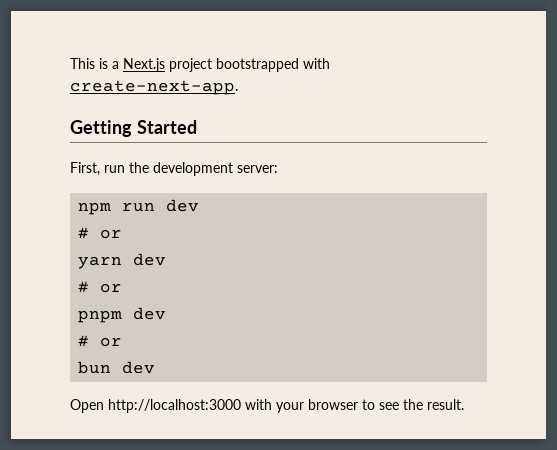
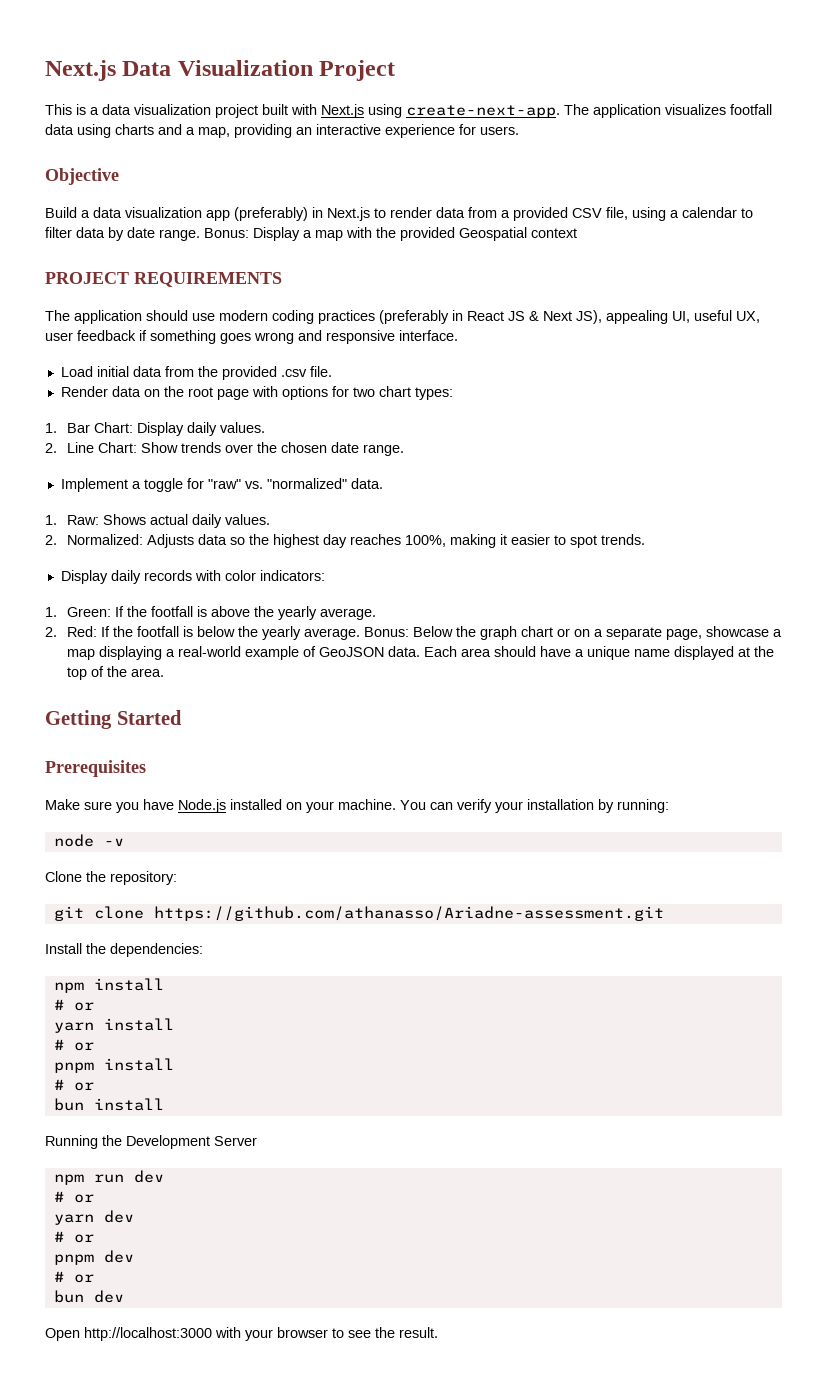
[70,58,330,72] [70,80,238,95] [70,120,197,137] [70,162,278,176] This is a Next.js project bootstrapped with create-next-app. // Getting Started // First, run the development server: -> [45,60,396,81] [45,104,772,118] [45,124,519,138] [45,168,119,185] [45,207,753,221] [45,227,577,241] [45,272,282,287] [45,310,760,324] [45,330,458,344] [60,366,332,380] [60,386,453,400] [45,422,265,436] [45,442,404,456] [60,478,383,492] [45,514,270,528] [45,534,645,548] [60,570,325,584] [45,606,376,620] [45,626,782,640] [66,646,774,660] [66,666,164,680] [45,710,182,729] [45,760,146,777] [45,799,669,813] [53,834,124,847] [45,871,177,885] [53,906,664,921] [45,943,203,957] [53,978,164,993] [53,999,94,1011] [53,1018,174,1033] [53,1039,94,1051] [53,1058,174,1073] [53,1079,94,1091] [53,1098,164,1111] [45,1135,257,1149] Next.js Data Visualization Project // This is a data visualization project built with Next.js using create-next-app. The application visualizes footfall data using charts and a map, providing an interactive experience for users. // Objective // Build a data visualization app (preferably) in Next.js to render data from a provided CSV file, using a calendar to filter data by date range. Bonus: Display a map with the provided Geospatial context // PROJECT REQUIREMENTS // The application should use modern coding practices (preferably in React JS & Next JS), appealing UI, useful UX, user feedback if something goes wrong and responsive interface. // Load initial data from the provided .csv file. // Render data on the root page with options for two chart types: // 1. Bar Chart: Display daily values. // 2. Line Chart: Show trends over the chosen date range. // Implement a toggle for "raw" vs. "normalized" data. // 1. Raw: Shows actual daily values. // 2. Normalized: Adjusts data so the highest day reaches 100%, making it easier to spot trends. // Display daily records with color indicators: // 1. Green: If the footfall is above the yearly average. // 2. Red: If the footfall is below the yearly average. Bonus: Below the graph chart or on a separate page, showcase a map displaying a real-world example of GeoJSON data. Each area should have a unique name displayed at the top of the area. // Getting Started // Prerequisites // Make sure you have Node.js installed on your machine. You can verify your installation by running: // node -v // Clone the repository: // git clone https://github.com/athanasso/Ariadne-assessment.git // Install the dependencies: // npm install // # or // yarn install // # or // pnpm install // # or // bun install // Running the Development Server

